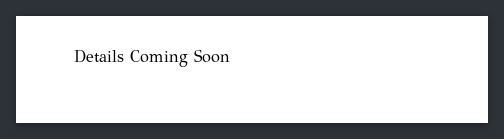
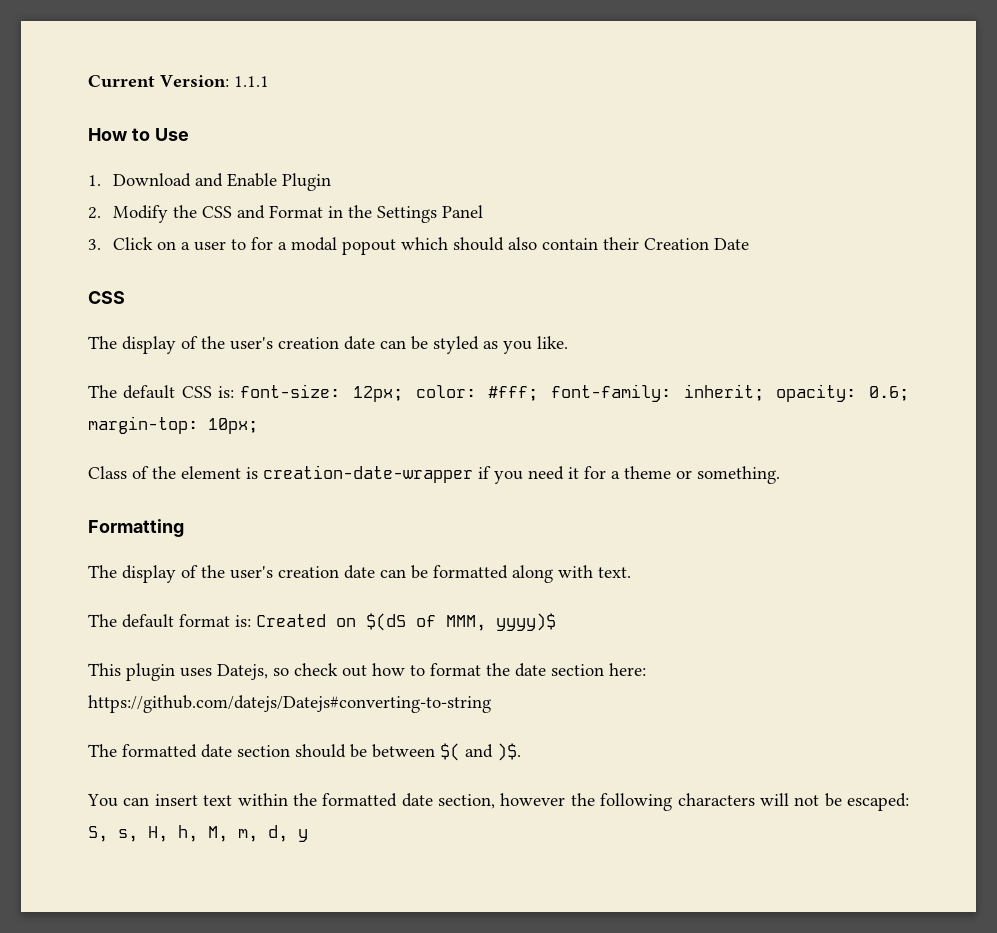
[74,49,230,67] Details Coming Soon -> [88,75,269,88] [88,128,189,141] [88,173,332,191] [88,205,484,223] [88,237,750,255] [88,291,125,304] [88,336,568,354] [88,384,909,402] [88,416,258,434] [88,465,780,484] [88,519,184,537] [88,565,631,583] [88,613,556,631] [88,663,646,681] [88,695,491,713] [88,743,521,761] [87,793,909,811] [88,825,308,842] Current Version: 1.1.1 // How to Use // 1. Download and Enable Plugin // 2. Modify the CSS and Format in the Settings Panel // 3. Click on a user to for a modal popout which should also contain their Creation Date // CSS // The display of the user's creation date can be styled as you like. // The default CSS is: font-size: 12px; color: #fff; font-family: inherit; opacity: 0.6; margin-top: 10px; // Class of the element is creation-date-wrapper if you need it for a theme or something. // Formatting // The display of the user's creation date can be formatted along with text. // The default format is: Created on $(dS of MMM, yyyy)$ // This plugin uses Datejs, so check out how to format the date section here: https://github.com/datejs/Datejs#converting-to-string // The formatted date section should be between $( and )$. // You can insert text within the formatted date section, however the following characters will not be escaped: S, s, H, h, M, m, d, y

